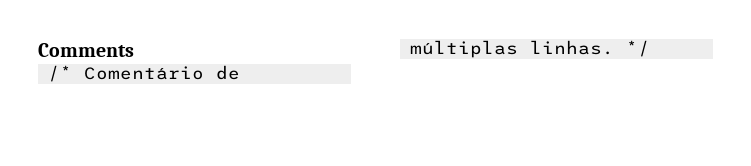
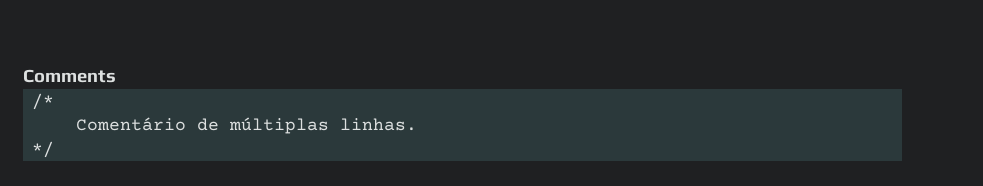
(73, 73) none -> (54, 101) //
(615, 47) none -> (417, 124) //

